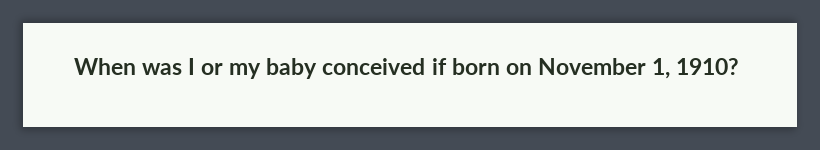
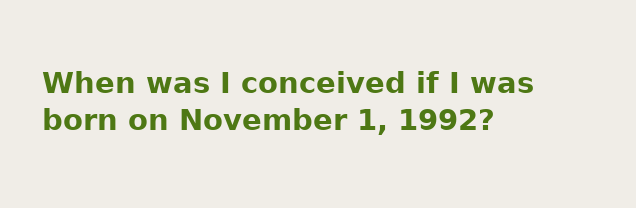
[201,58,447,79] or my baby conceived if -> [241,71,534,93] conceived if I was
[675,58,739,75] 1910? -> [398,109,495,130] 1992?

